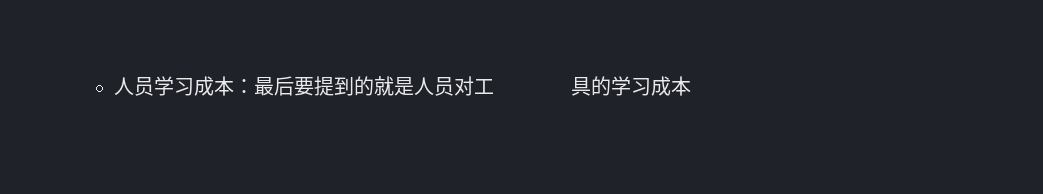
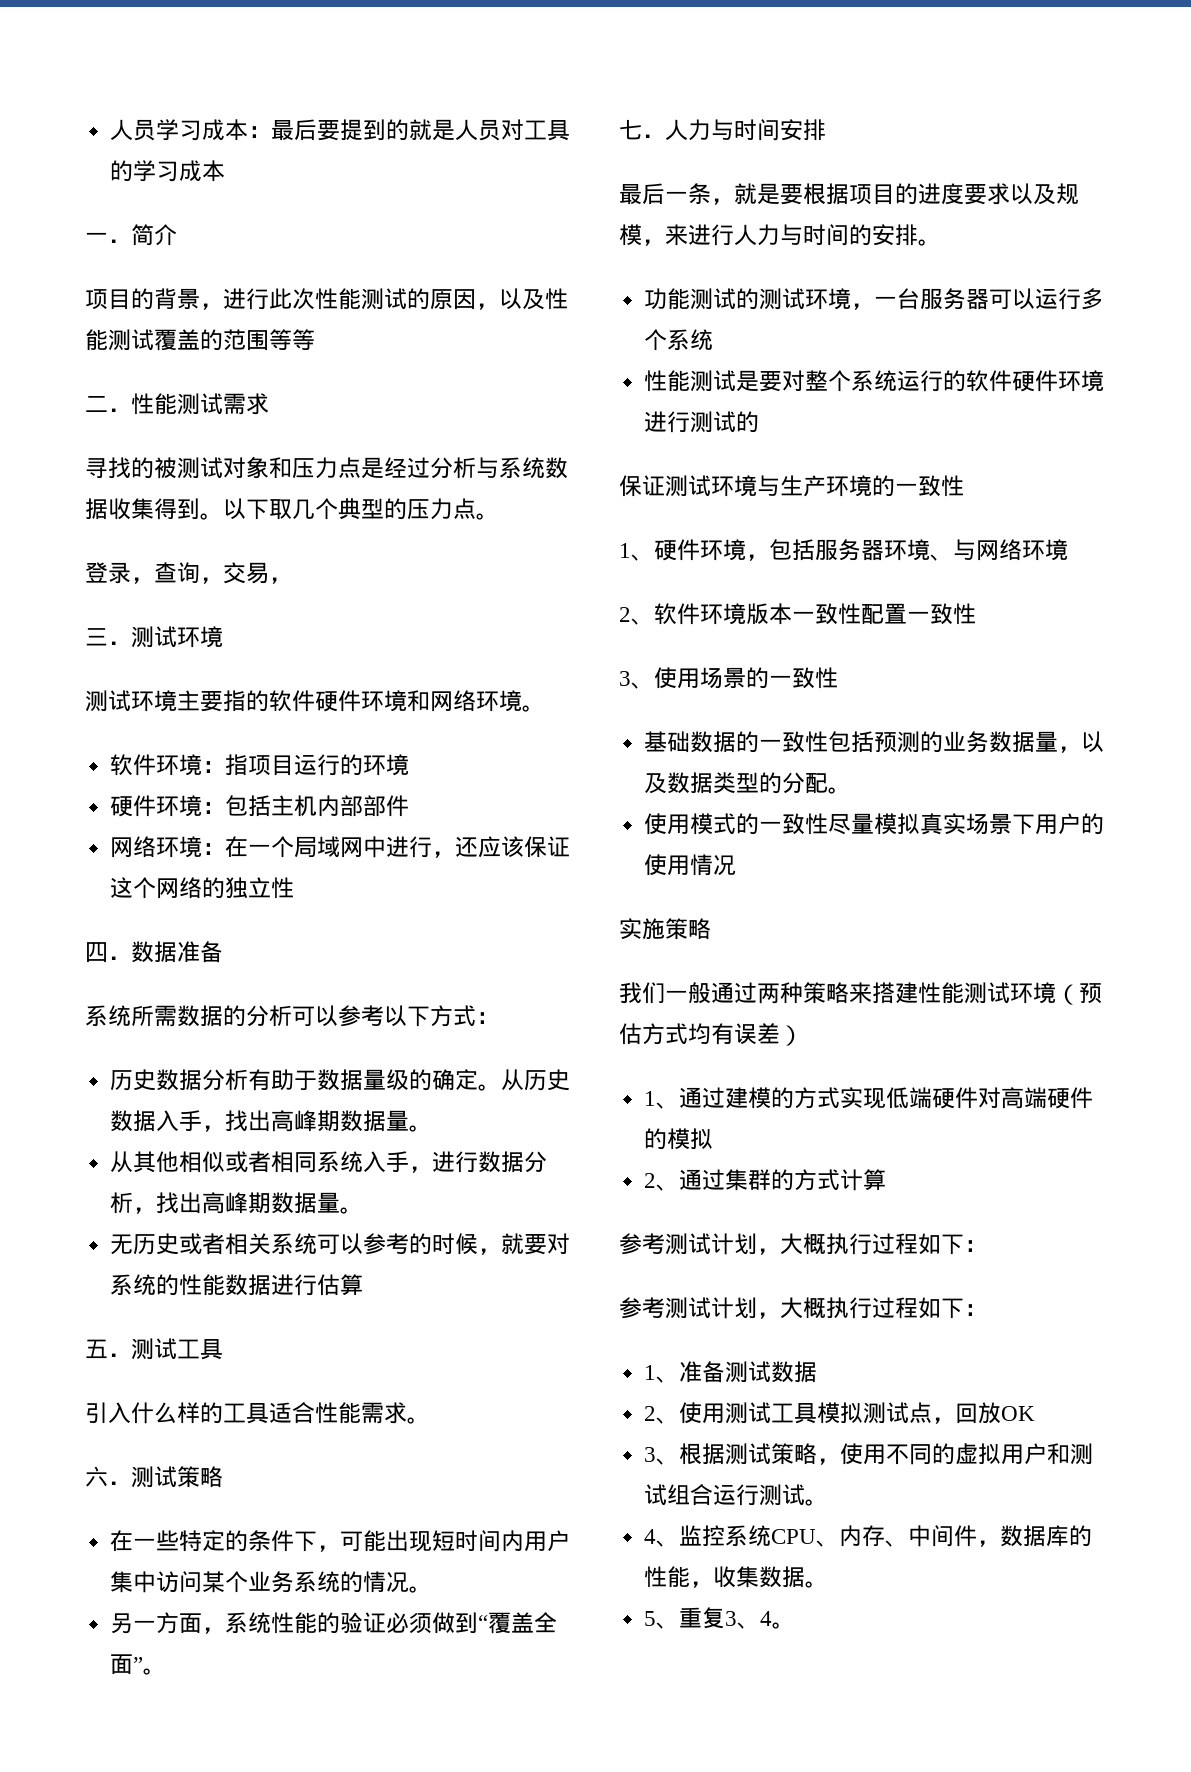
(691, 86) none -> [85,224,177,246] [85,288,568,310] [85,329,315,351] [85,393,269,415] [85,456,568,479] [85,498,499,520] [85,562,292,584] [85,626,223,648] [85,690,545,712] [110,754,410,776] [110,795,410,817] [110,836,571,858] [110,877,295,899] [85,941,223,963] [85,1005,499,1027] [110,1069,571,1091] [110,1110,433,1132] [110,1151,548,1173] [110,1192,364,1214] [110,1233,571,1255] [110,1274,364,1296] [85,1338,223,1360] [85,1402,430,1424] [85,1466,223,1488] [110,1530,571,1552] [110,1571,433,1593] [110,1612,558,1634] [110,1654,167,1675] [619,119,826,141] [619,183,1079,205] [619,224,941,246] [644,288,1105,310] [644,329,714,351] [644,370,1105,392] [644,411,760,433] [619,475,964,497] [619,539,1068,561] [619,603,976,625] [619,667,838,689] [644,731,1105,753] [644,772,852,794] [644,813,1105,835] [644,854,737,876] [619,918,711,940] [619,982,1102,1005] [619,1023,803,1046] [644,1087,1094,1109] [644,1128,714,1150] [644,1169,887,1191] [619,1233,987,1255] [619,1297,987,1319] [644,1361,818,1383] [644,1402,1036,1424] [644,1443,1094,1465] [644,1484,829,1506] [644,1525,1093,1547] [644,1566,829,1588] [644,1607,796,1629] // 一．简介 // 项目的背景，进行此次性能测试的原因，以及性能测试覆盖的范围等等 // 二．性能测试需求 // 寻找的被测试对象和压力点是经过分析与系统数据收集得到。以下取几个典型的压力点。 // 登录，查询，交易， // 三．测试环境 // 测试环境主要指的软件硬件环境和网络环境。 // 软件环境：指项目运行的环境 // 硬件环境：包括主机内部部件 // 网络环境：在一个局域网中进行，还应该保证这个网络的独立性 // 四．数据准备 // 系统所需数据的分析可以参考以下方式： // 历史数据分析有助于数据量级的确定。从历史数据入手，找出高峰期数据量。 // 从其他相似或者相同系统入手，进行数据分析，找出高峰期数据量。 // 无历史或者相关系统可以参考的时候，就要对系统的性能数据进行估算 // 五．测试工具 // 引入什么样的工具适合性能需求。 // 六．测试策略 // 在一些特定的条件下，可能出现短时间内用户集中访问某个业务系统的情况。 // 另一方面，系统性能的验证必须做到“覆盖全面”。 // 七．人力与时间安排 // 最后一条，就是要根据项目的进度要求以及规模，来进行人力与时间的安排。 // 功能测试的测试环境，一台服务器可以运行多个系统 // 性能测试是要对整个系统运行的软件硬件环境进行测试的 // 保证测试环境与生产环境的一致性 // 1、硬件环境，包括服务器环境、与网络环境 // 2、软件环境版本一致性配置一致性 // 3、使用场景的一致性 // 基础数据的一致性包括预测的业务数据量，以及数据类型的分配。 // 使用模式的一致性尽量模拟真实场景下用户的使用情况 // 实施策略 // 我们一般通过两种策略来搭建性能测试环境（预估方式均有误差） // 1、通过建模的方式实现低端硬件对高端硬件的模拟 // 2、通过集群的方式计算 // 参考测试计划，大概执行过程如下： // 参考测试计划，大概执行过程如下： // 1、准备测试数据 // 2、使用测试工具模拟测试点，回放OK // 3、根据测试策略，使用不同的虚拟用户和测试组合运行测试。 // 4、监控系统CPU、内存、中间件，数据库的性能，收集数据。 // 5、重复3、4。

